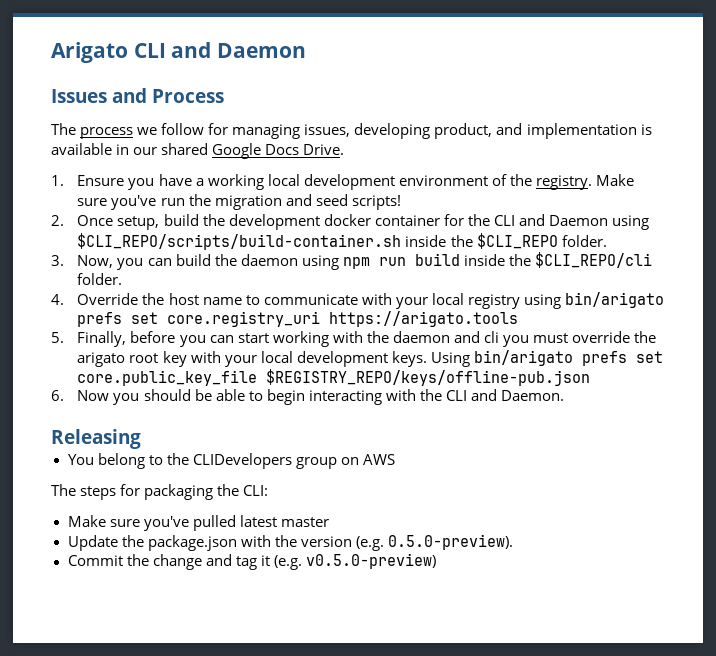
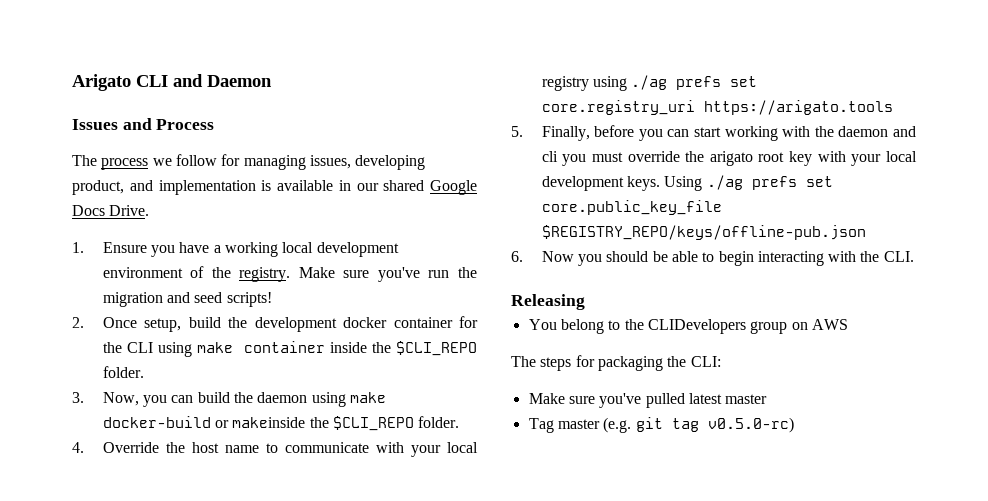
[518,214,649,230] [77,233,402,250] and Daemon using $CLI_REPO/scripts/build-container.sh -> [157,341,325,357] using make container
[342,252,652,269] npm run build inside the $CLI_REPO/cli -> [349,392,386,403] [102,416,414,431] make docker-build or makeinside the $CLI_REPO
[564,292,664,308] bin/arigato -> [631,75,668,90] ./ag
[473,350,573,366] bin/arigato -> [706,175,743,190] ./ag
[445,389,564,401] CLI and Daemon. -> [883,251,914,262] CLI.
[67,534,513,551] [67,553,436,570] Update the package.json with the version (e.g. 0.5.0-preview). // Commit the change and tag it (e.g. v0.5.0-preview) -> [528,417,794,433] Tag master (e.g. git tag v0.5.0-rc)

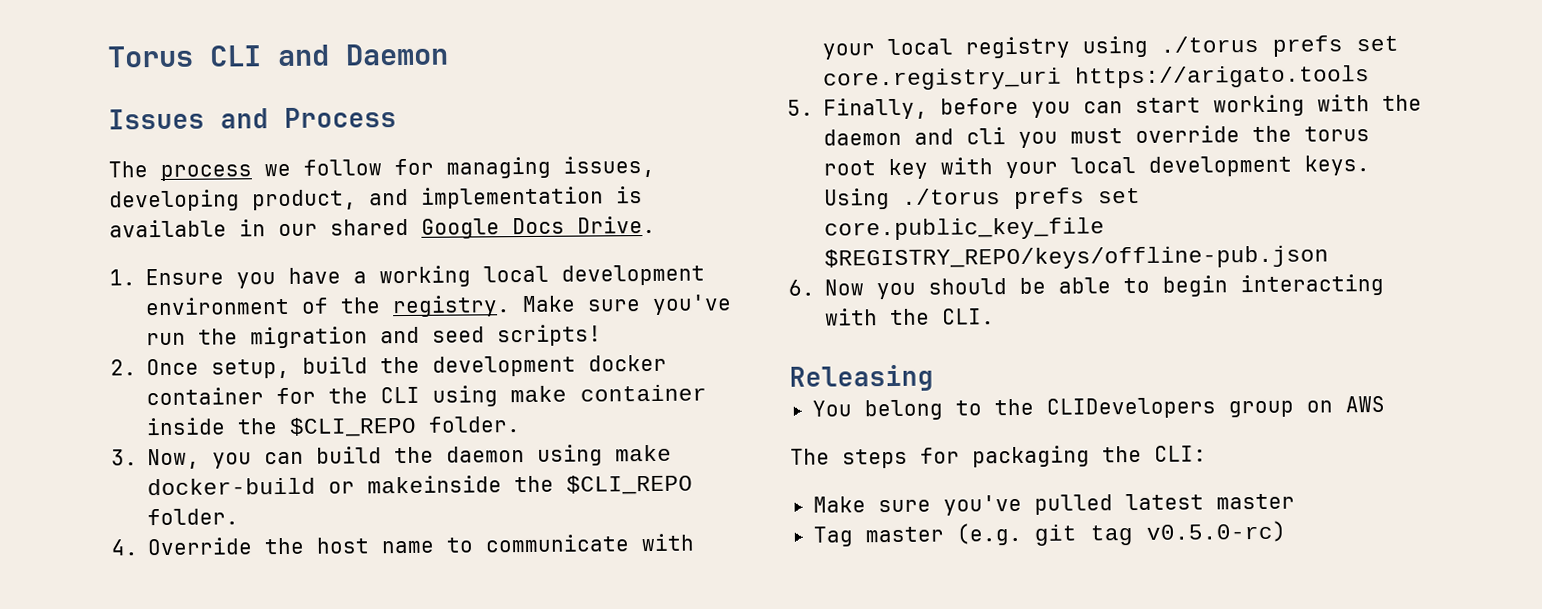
[72,74,131,91] Arigato -> [107,45,194,68] Torus
[631,75,668,90] ./ag -> [1160,35,1260,53] ./torus
[709,151,753,166] arigato -> [1304,126,1371,142] torus
[706,175,743,190] ./ag -> [902,188,1002,205] ./torus

